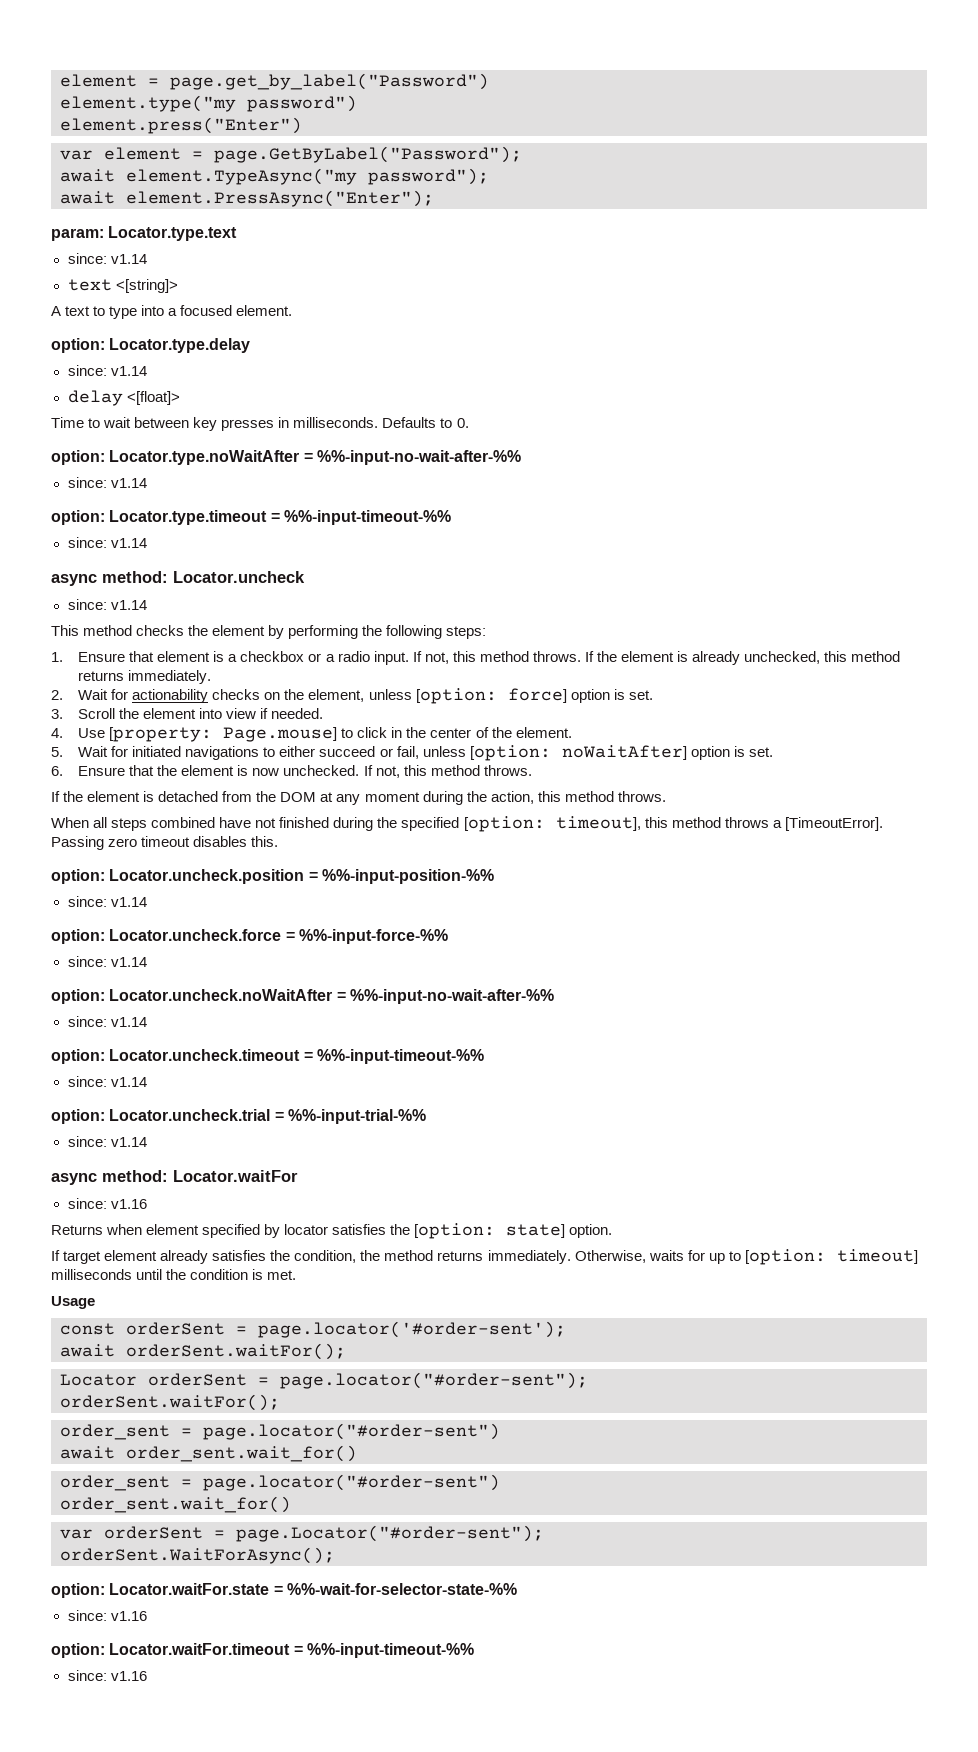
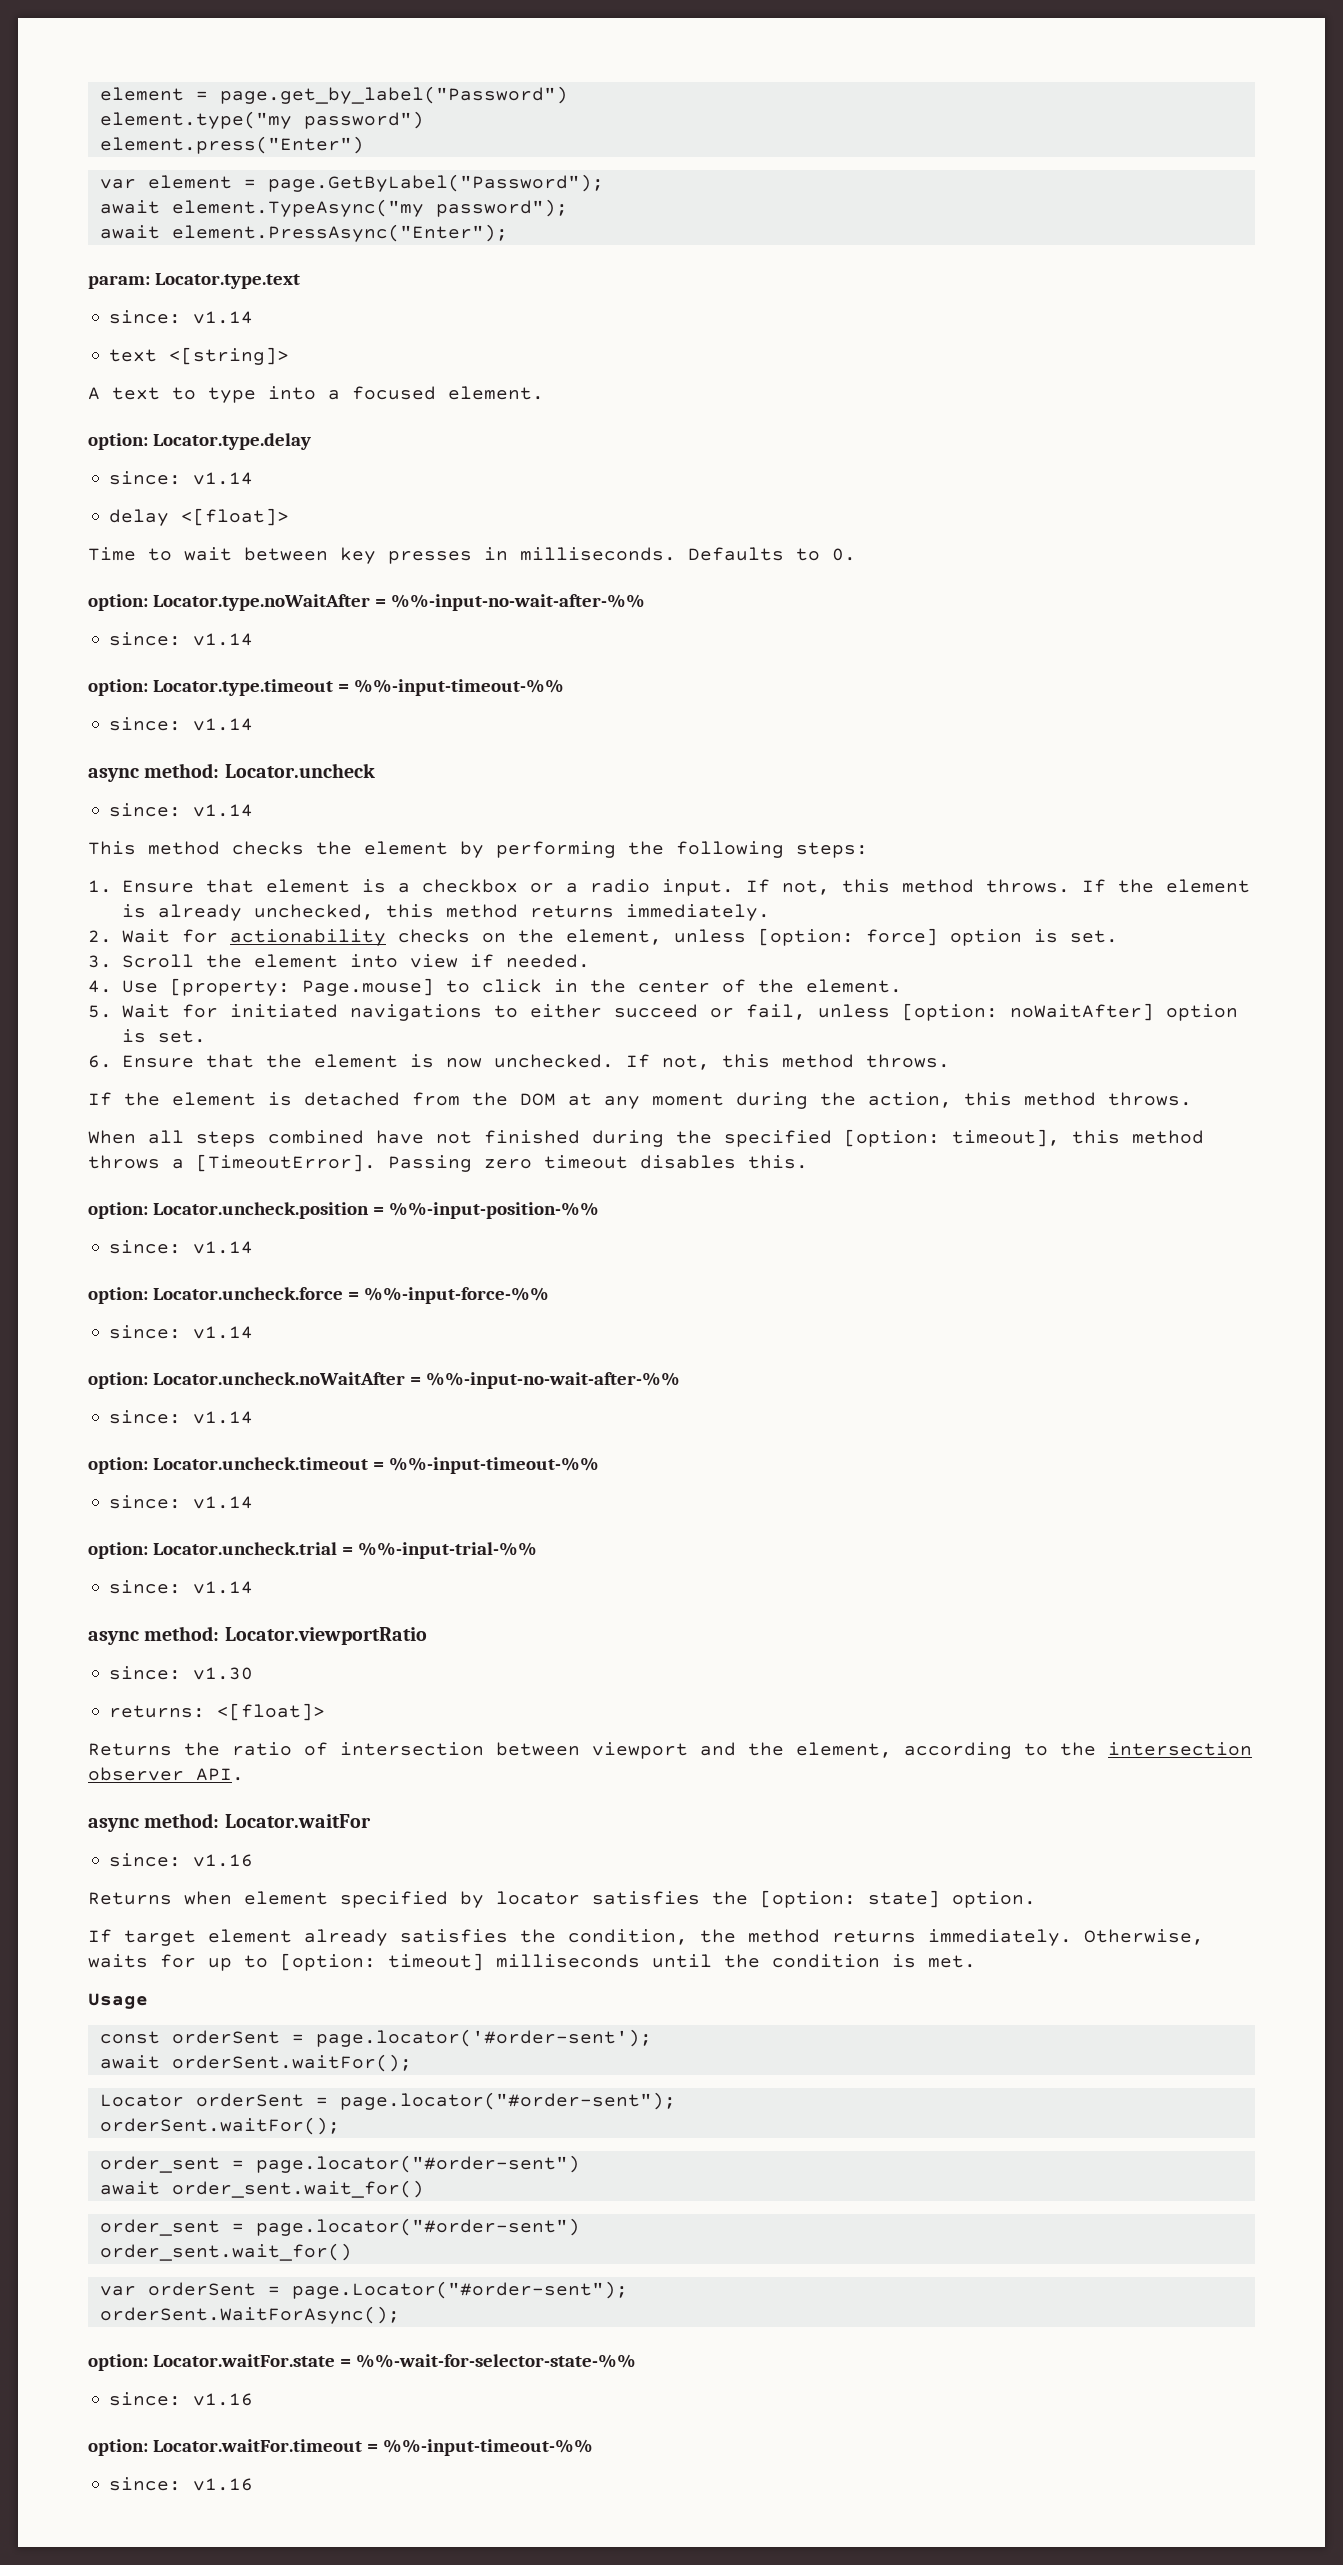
(147, 1142) none -> [88,1626,427,1645] [109,1666,254,1680] [109,1703,326,1721] [88,1742,1252,1759] [88,1767,244,1781] // async method: Locator.viewportRatio // since: v1.30 // returns: <[float]> // Returns the ratio of intersection between viewport and the element, according to the intersection observer API.

